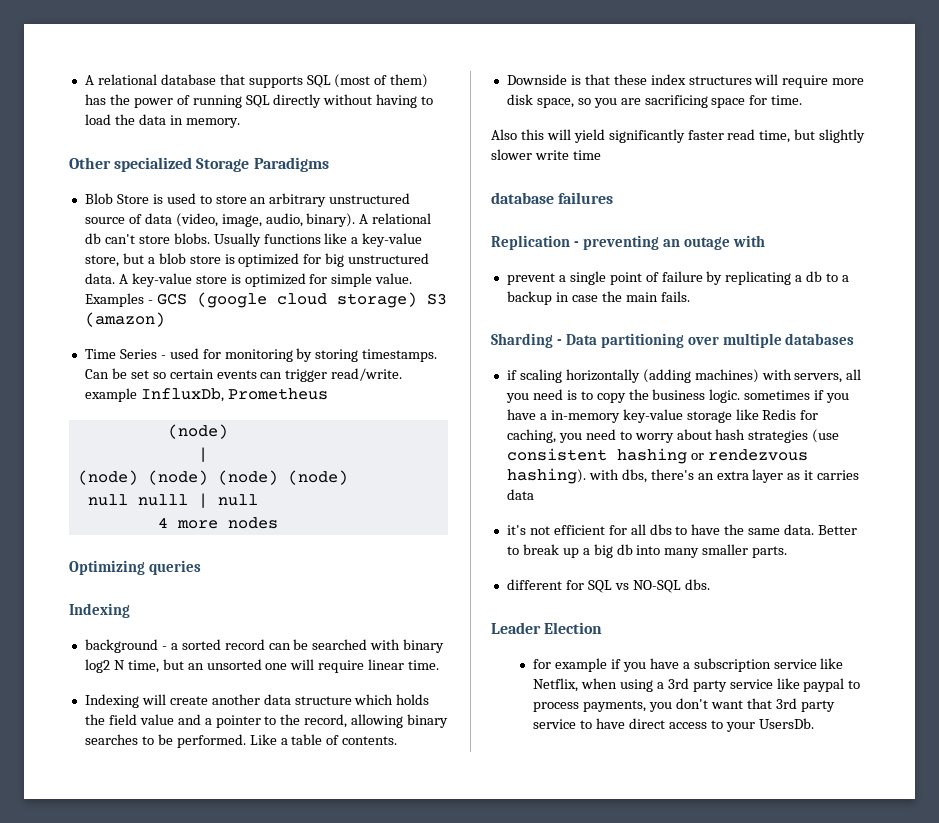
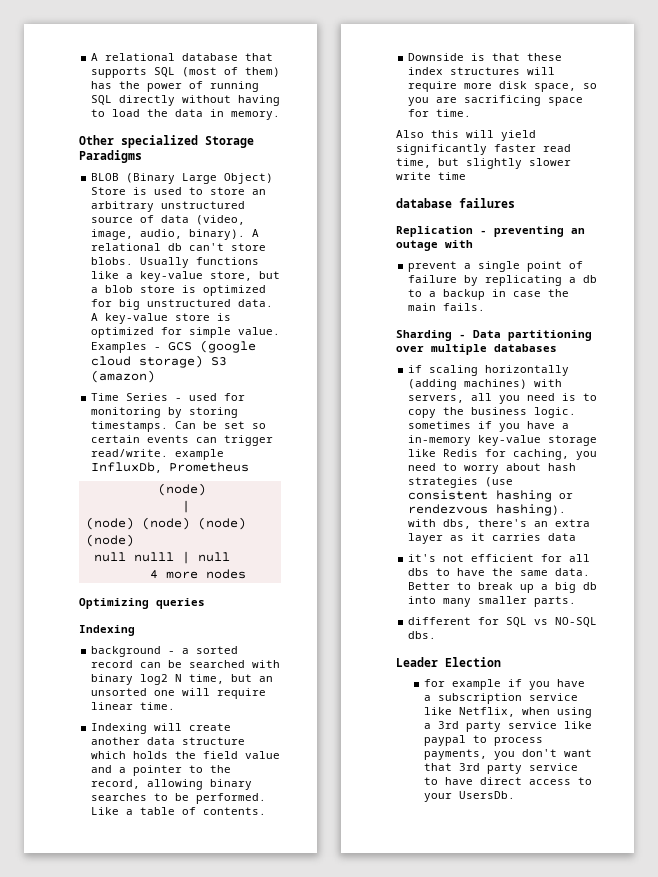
[84,193,113,204] Blob -> [91,173,274,184] BLOB (Binary Large Object)

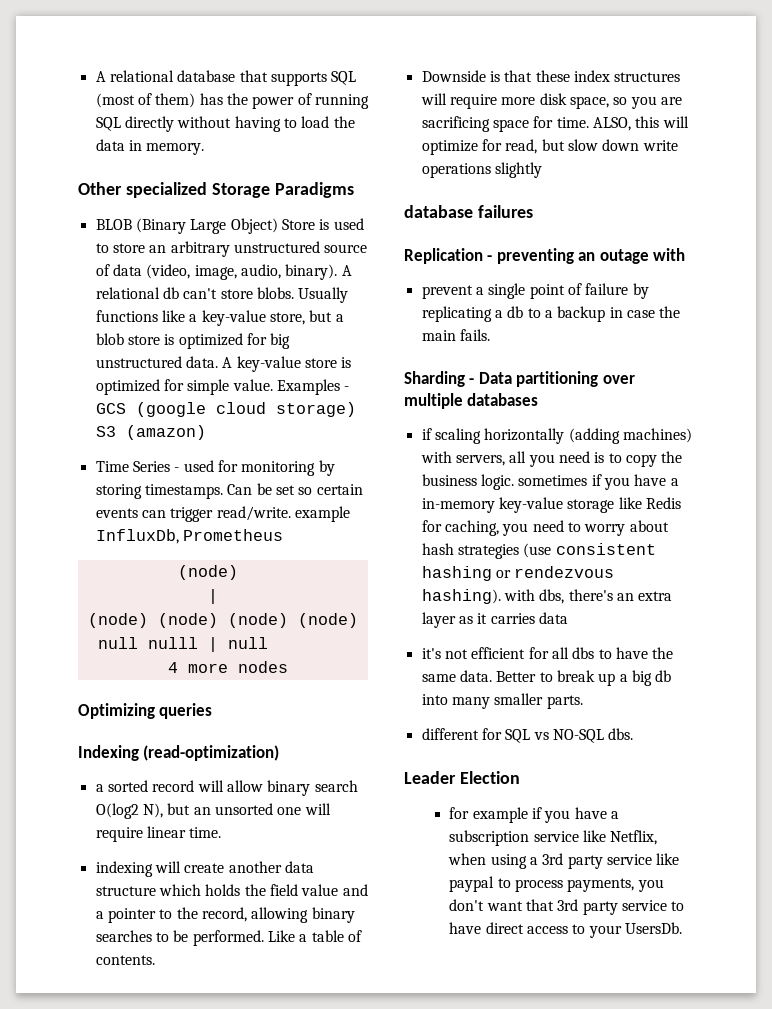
[91,646,176,657] // background - -> [143,745,280,761] (read-optimization) //
[140,660,281,668] [91,674,225,685] can be searched with binary log2 N time, -> [197,780,358,796] [95,803,163,819] will allow binary search O(log2 N),
[91,723,148,734] Indexing -> [95,861,153,877] indexing
[396,130,424,138] // Also -> [592,117,631,131] ALSO,
[501,130,536,141] [396,144,571,155] [396,158,571,169] [396,172,466,180] yield significantly faster read time, but slightly slower write time -> [421,139,678,155] [421,162,542,178] optimize for read, but slow down write operations slightly

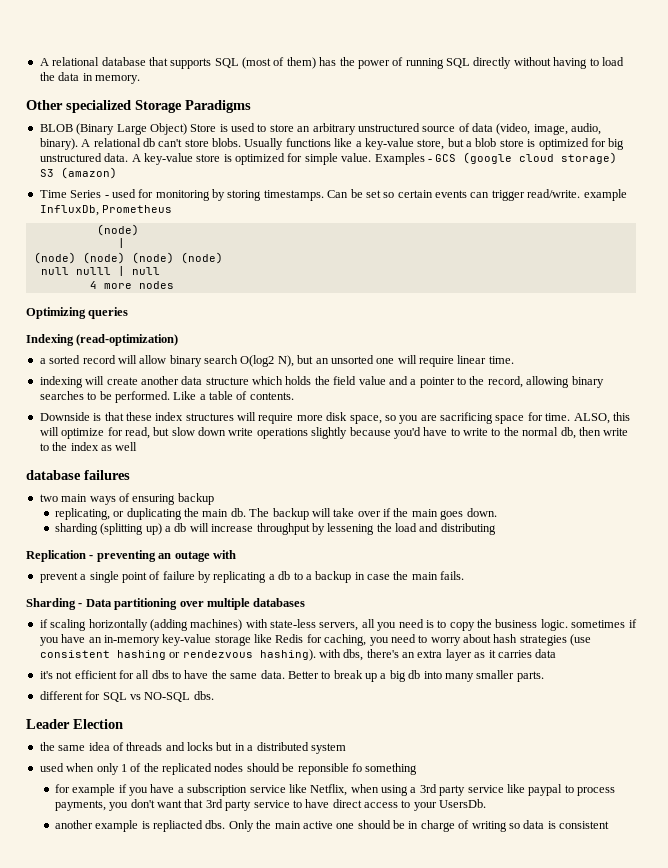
[404,205,533,218] // database failures -> [349,427,629,439] [39,442,138,451] [26,470,130,480] [39,493,214,505] [54,508,497,520] [54,523,496,535] because you'd have to write to the normal db, then write to the index as well // database failures // two main ways of ensuring backup // replicating, or duplicating the main db. The backup will take over if the main goes down. // sharding (splitting up) a db will increase throughput by lessening the load and distributing
(452, 457) none -> [270,619,316,628] state-less
[670,478,679,486] a -> [88,637,102,643] an
(520, 777) none -> [39,742,346,754] [39,763,418,775] // the same idea of threads and locks but in a distributed system // used when only 1 of the replicated nodes should be reponsible fo something
(682, 928) none -> [54,820,610,832] // another example is repliacted dbs. Only the main active one should be in charge of writing so data is consistent

